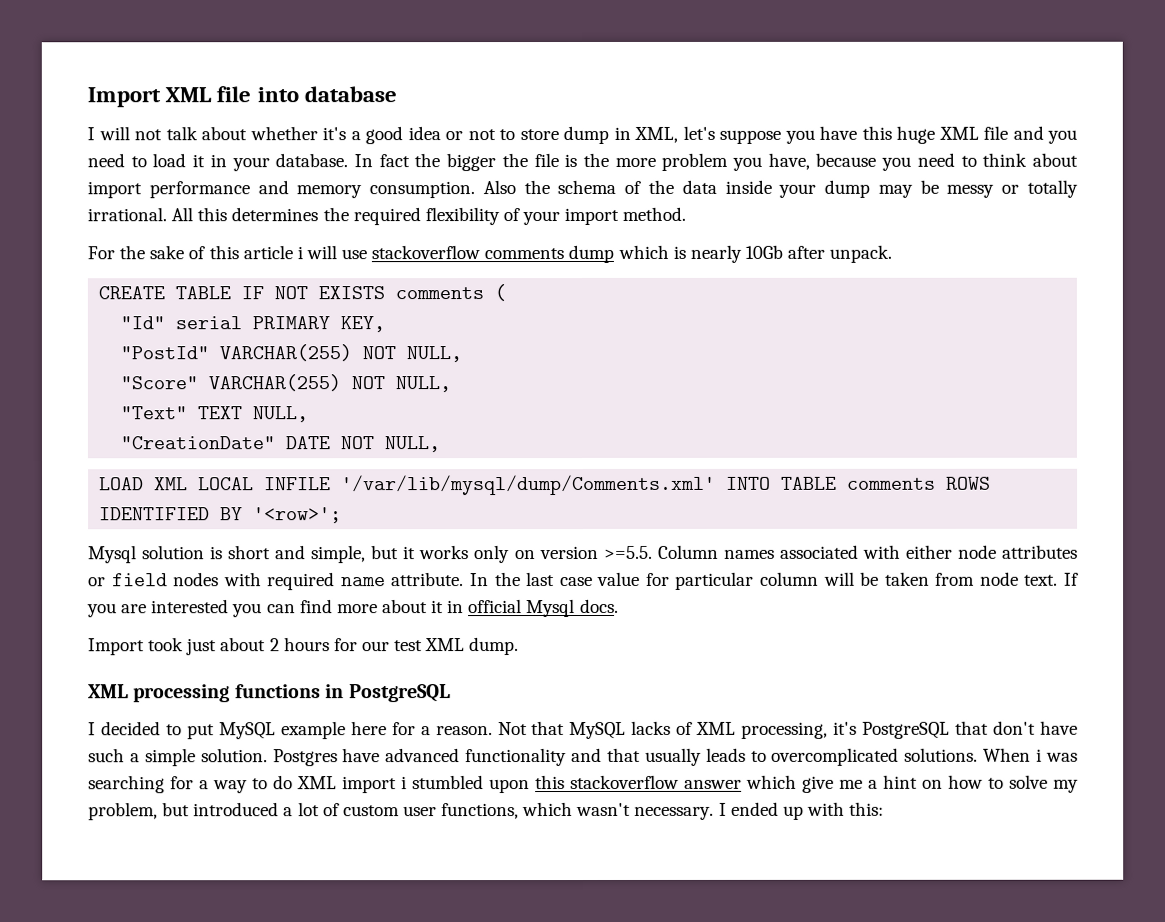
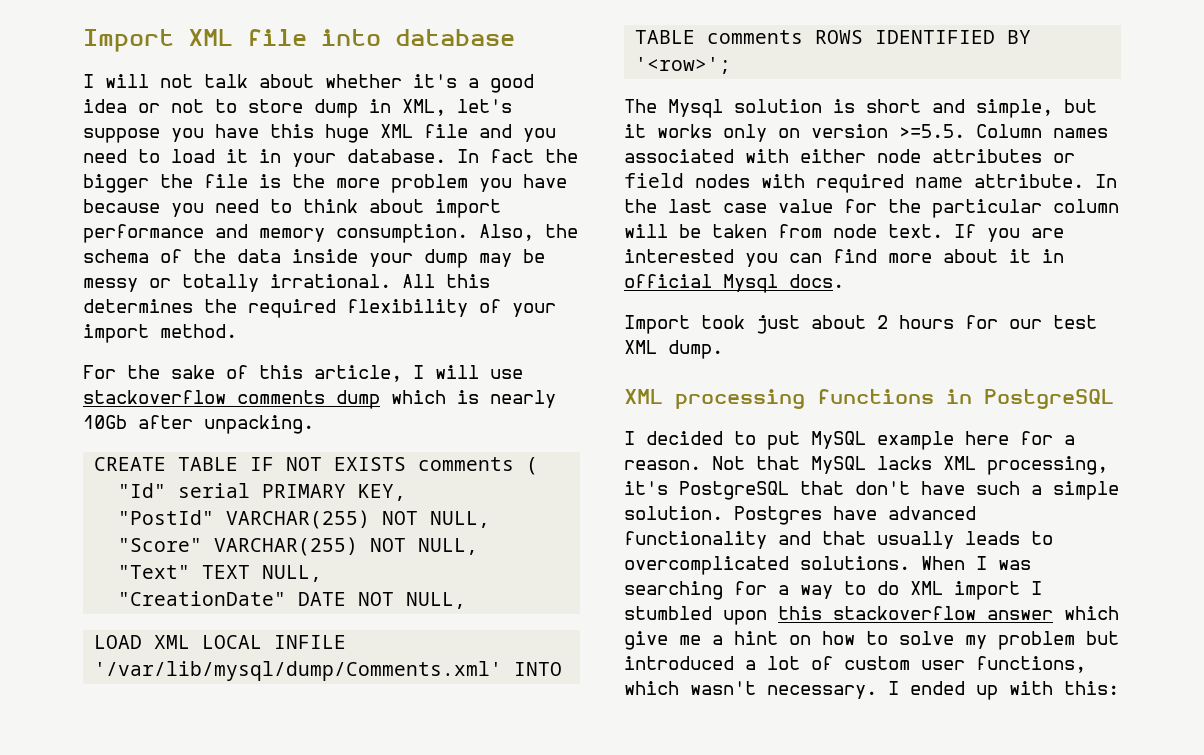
[767,152,810,170] have, -> [523,174,567,188] have
[482,180,516,195] Also -> [479,224,534,241] Also,
[242,245,303,260] article i -> [314,365,424,382] article, I
[829,244,893,263] unpack. -> [204,415,314,434] unpacking.
(343, 515) none -> [624,99,657,113] The
(670, 579) none -> [888,199,921,213] the
[676,721,694,735] of -> (932, 463) none
[1036,748,1043,762] i -> [976,556,987,570] I
[401,776,407,790] i -> [1031,581,1042,595] I
[88,802,158,821] problem, -> [998,631,1075,650] problem

